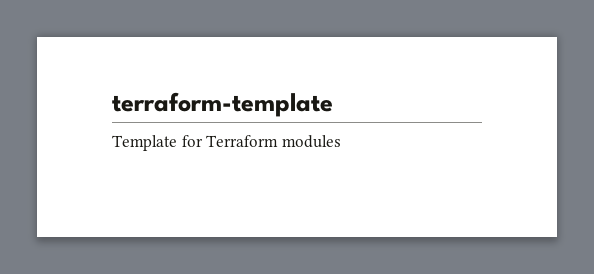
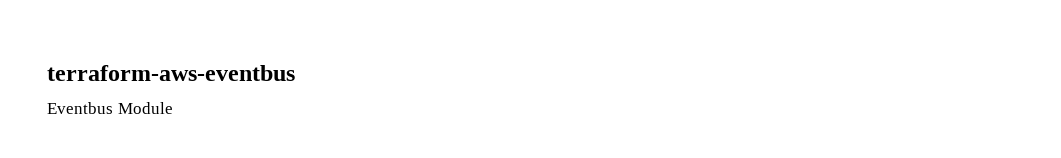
[112,92,333,117] [112,135,341,151] terraform-template // Template for Terraform modules -> [47,65,295,81] [47,102,173,114] terraform-aws-eventbus // Eventbus Module

